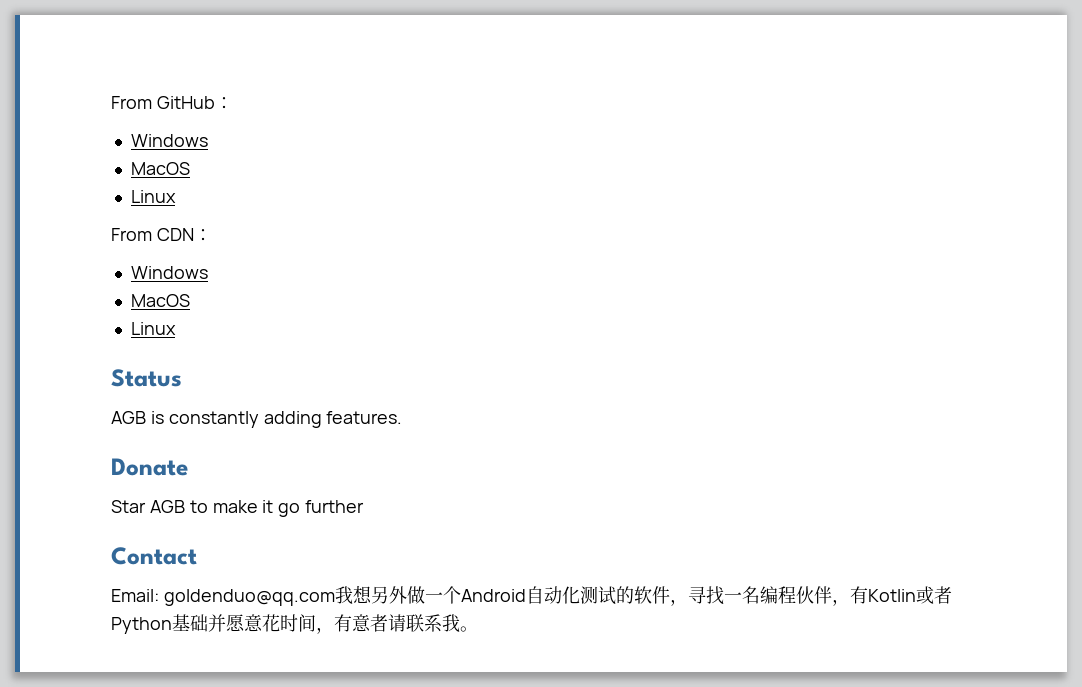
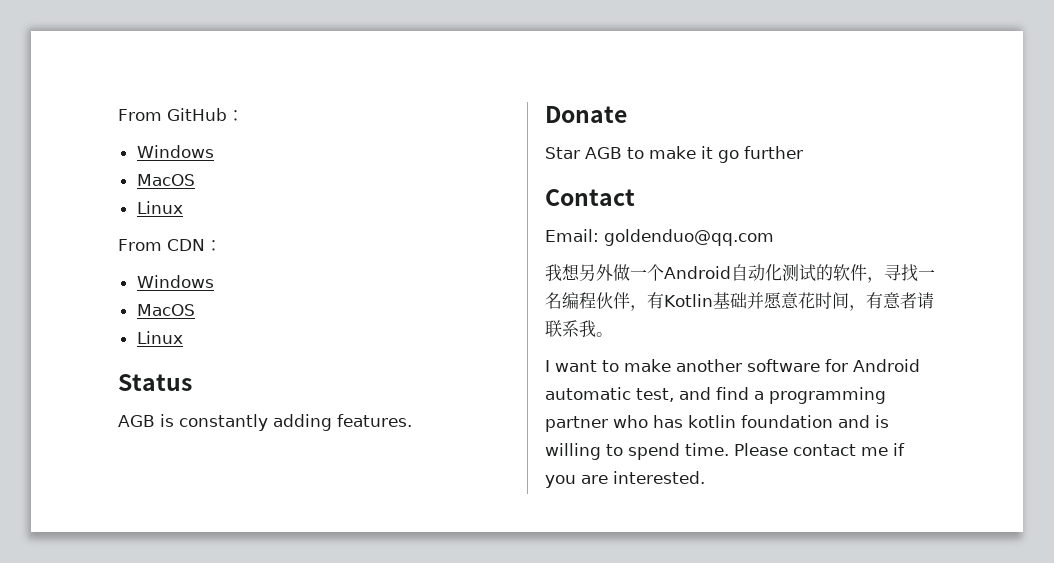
(335, 597) none -> (774, 237) //
[915,586,952,604] [111,617,172,634] 或者Python -> (713, 300) none
(478, 629) none -> [545,359,920,372] [545,387,886,404] [545,415,889,432] [545,443,905,460] [545,471,705,488] // I want to make another software for Android automatic test, and find a programming partner who has kotlin foundation and is willing to spend time. Please contact me if you are interested.

